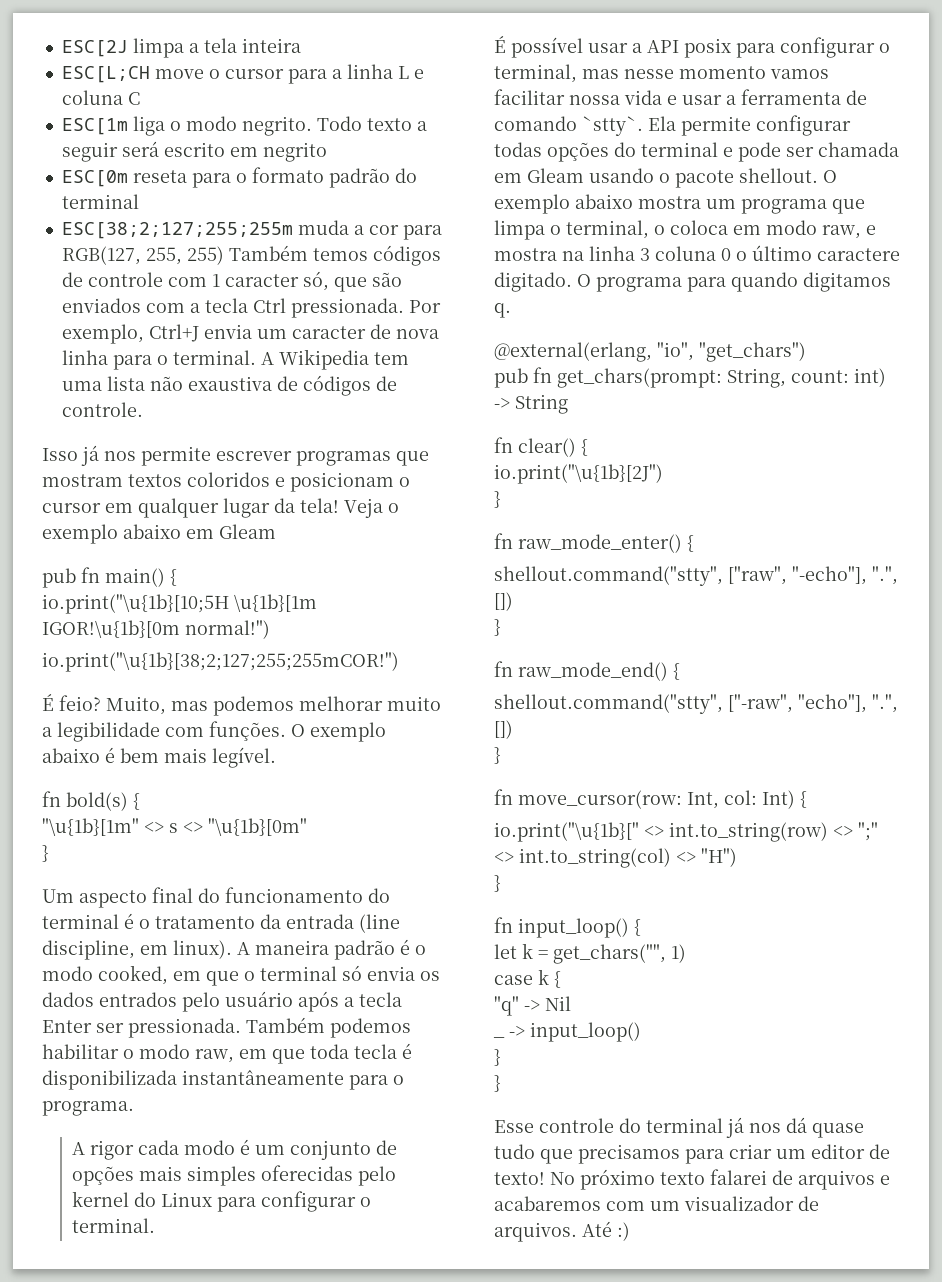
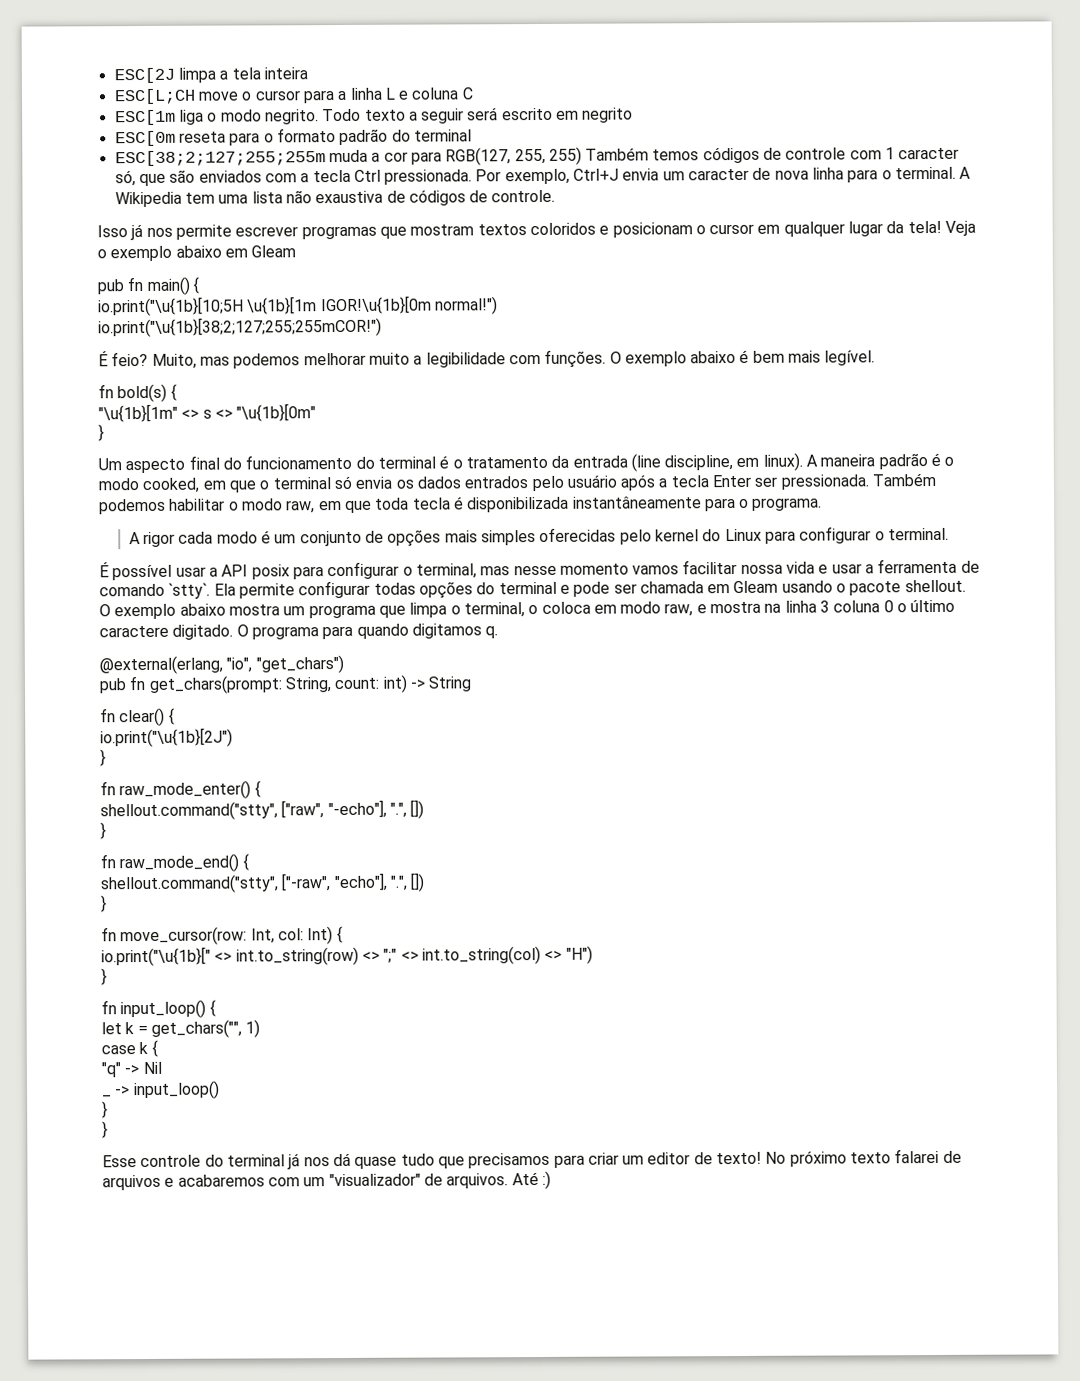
[684,1196,794,1211] visualizador -> [328,1173,421,1187] "visualizador"

